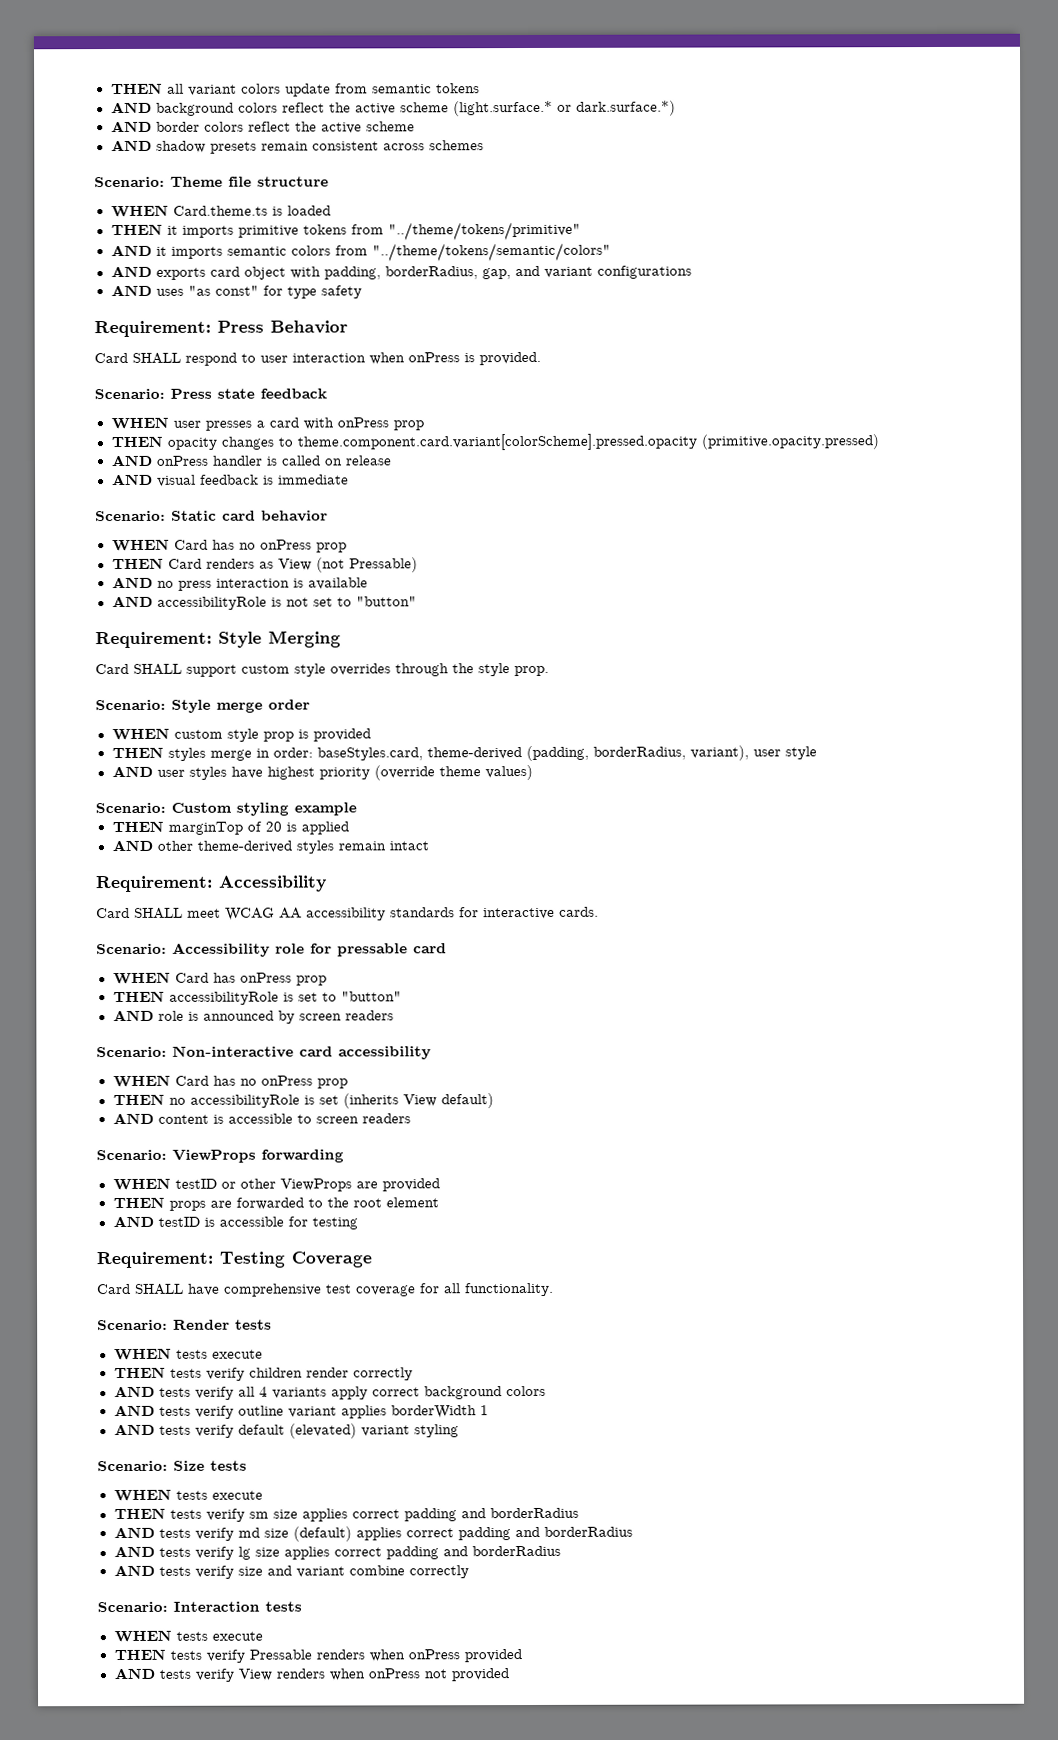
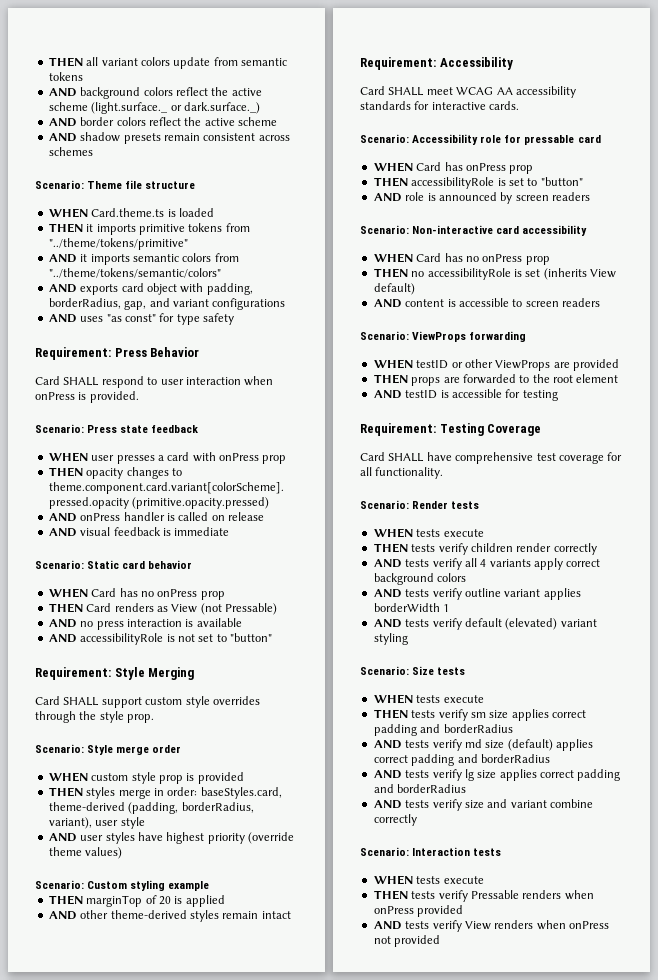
[452,100,676,117] (light.surface.* or dark.surface.*) -> [91,102,260,114] (light.surface._ or dark.surface._)

